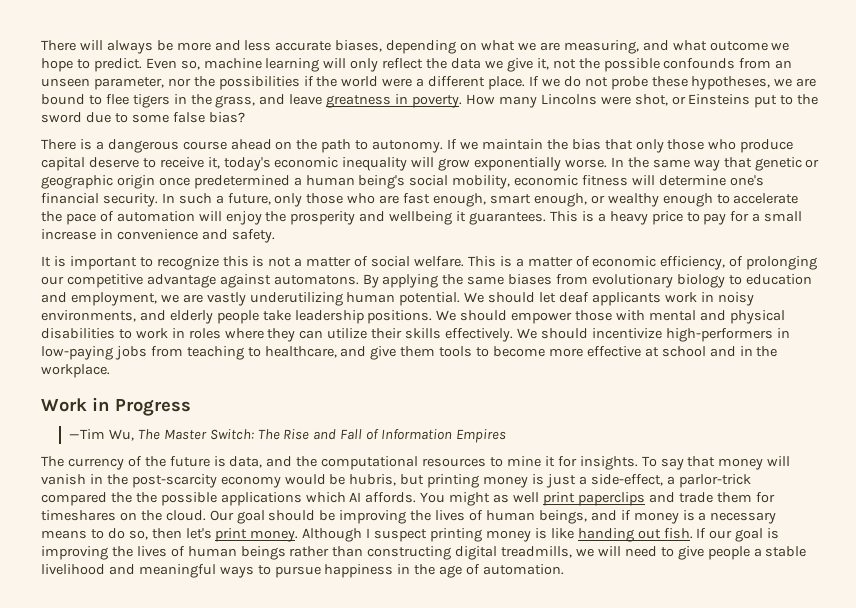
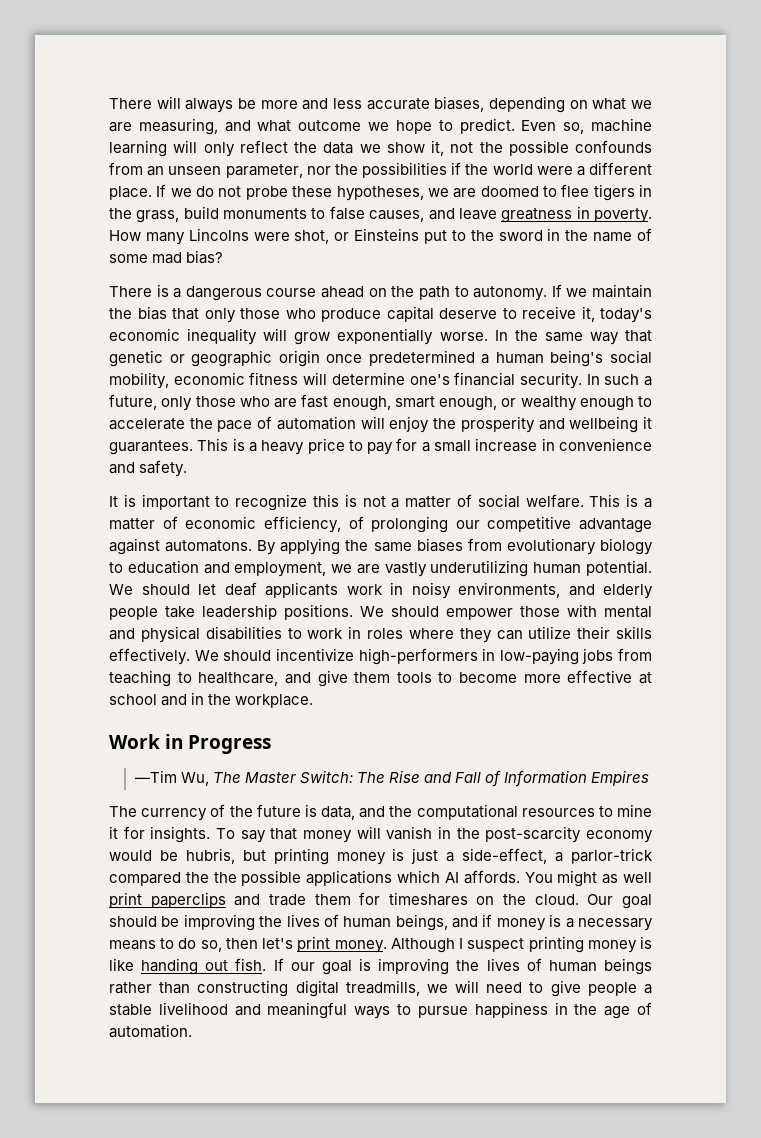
[506,58,533,72] give -> [386,142,425,153] show
[41,94,85,105] bound -> [480,186,539,197] doomed
(256, 101) none -> [183,206,425,222] build monuments to false causes,
[85,112,205,123] due to some false -> [547,228,653,242] [109,252,183,264] in the name of some mad

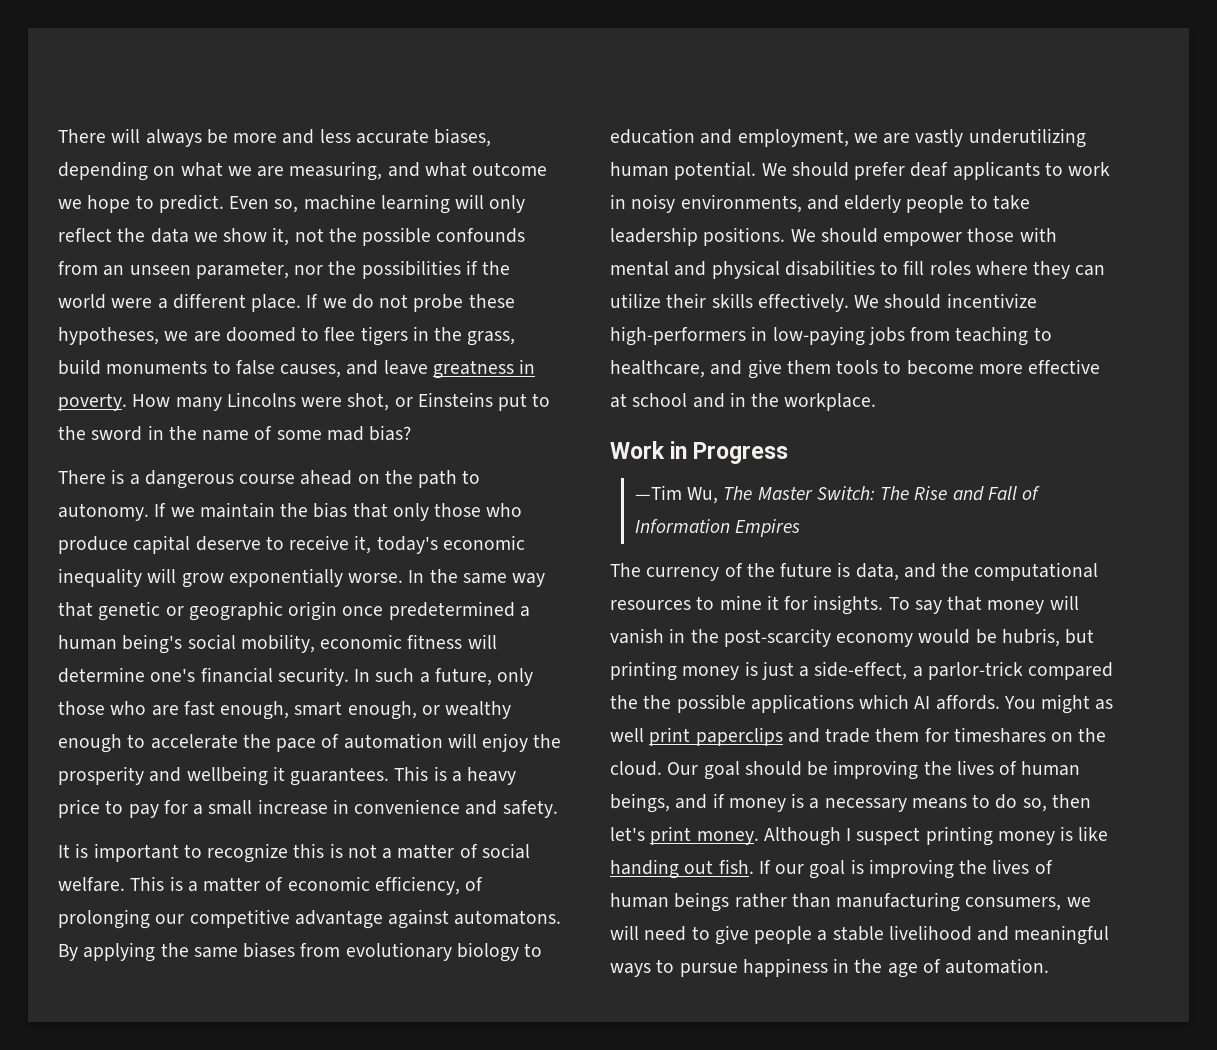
[198,584,216,595] let -> [854,162,906,180] prefer
(338, 590) none -> [1044,162,1063,176] to
(158, 613) none -> [969,195,988,209] to
[307,626,362,639] work in -> [903,260,925,275] fill
[197,980,420,997] constructing digital treadmills, -> [836,892,1062,912] manufacturing consumers,

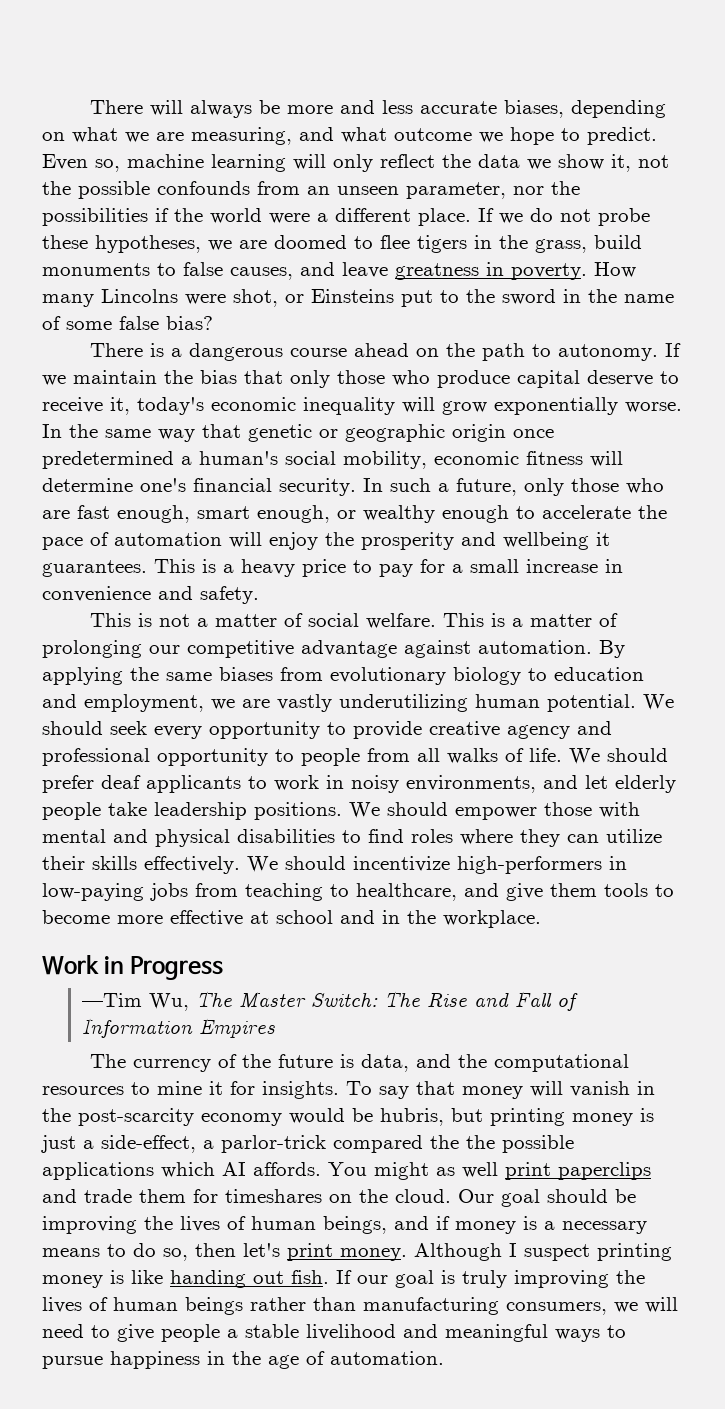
[326,426,364,441] mad -> [119,316,159,330] false
[58,634,183,654] human being's -> [199,451,278,465] human's
[58,843,325,863] It is important to recognize this -> [90,613,132,627] This
[287,876,484,895] economic efficiency, of -> (619, 620) none
[454,910,562,925] automatons. -> [478,640,592,654] automation.
(849, 169) none -> [110,721,612,739] [42,748,668,766] seek every opportunity to provide creative agency and professional opportunity to people from all walks of life. We should
(839, 202) none -> [585,775,608,789] let
[969,195,988,209] to -> (101, 811) none
[903,260,925,275] fill -> [368,829,404,843] find
(864, 866) none -> [462,1270,507,1288] truly

